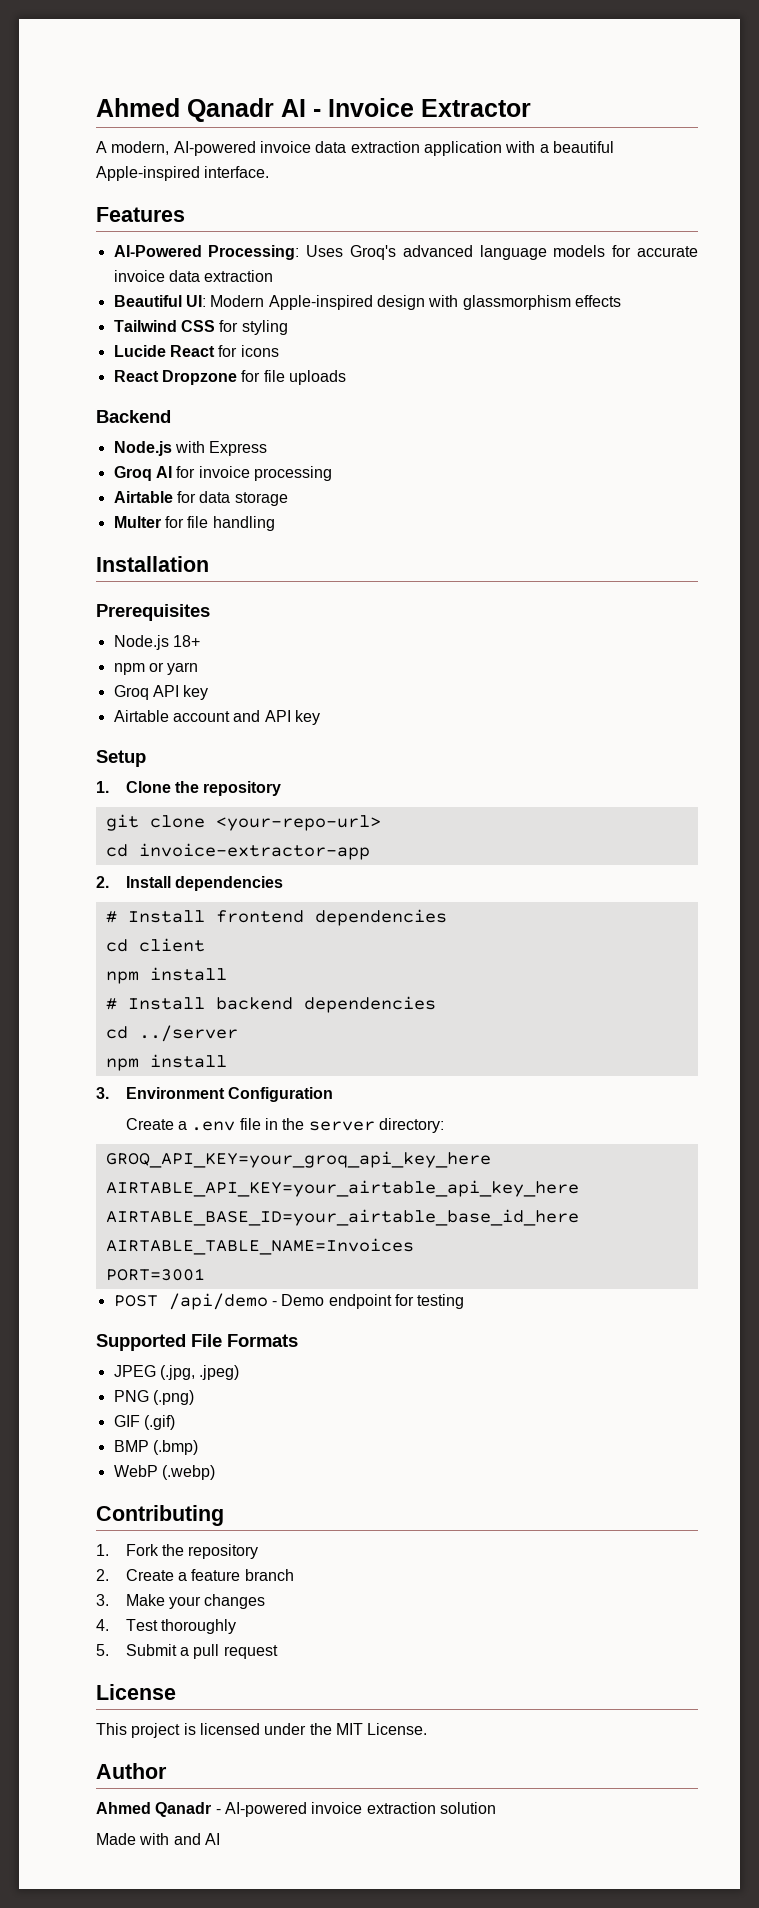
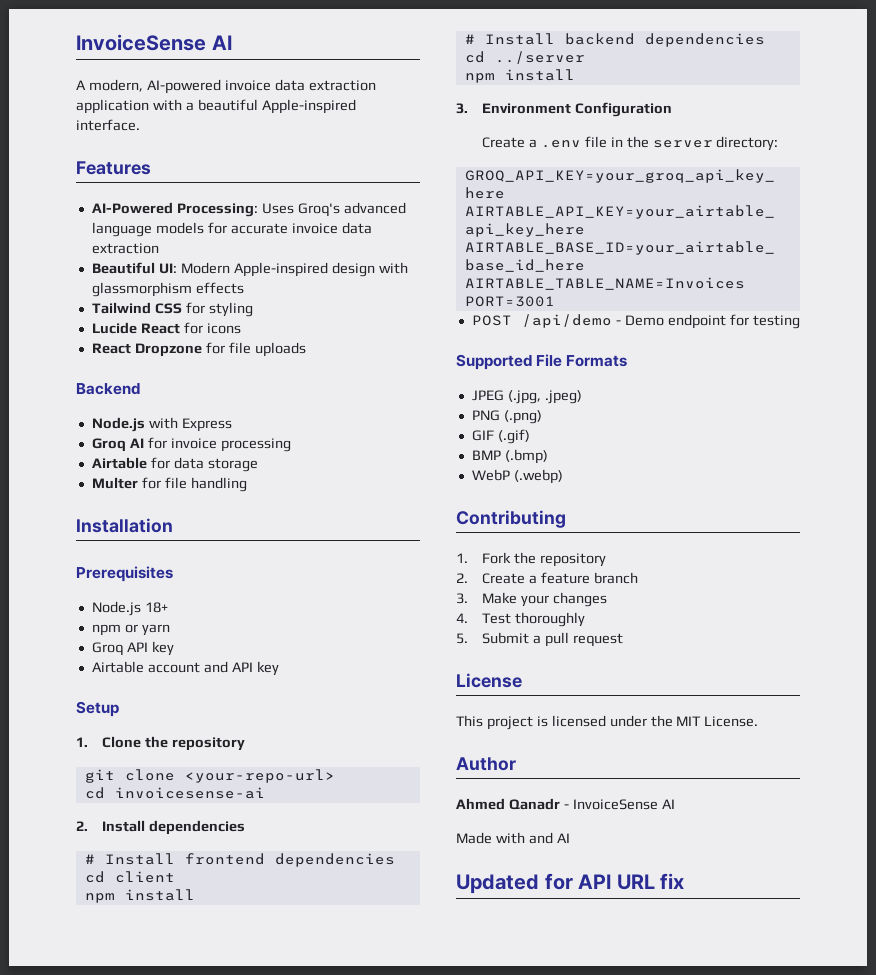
[96,98,531,122] Ahmed Qanadr AI - Invoice Extractor -> [76,34,232,51] InvoiceSense AI
[138,843,370,860] invoice-extractor-app -> [114,787,265,799] invoicesense-ai
[224,1802,496,1817] AI-powered invoice extraction solution -> [572,799,675,810] InvoiceSense AI
(220, 1839) none -> [456,873,685,894] // Updated for API URL fix

